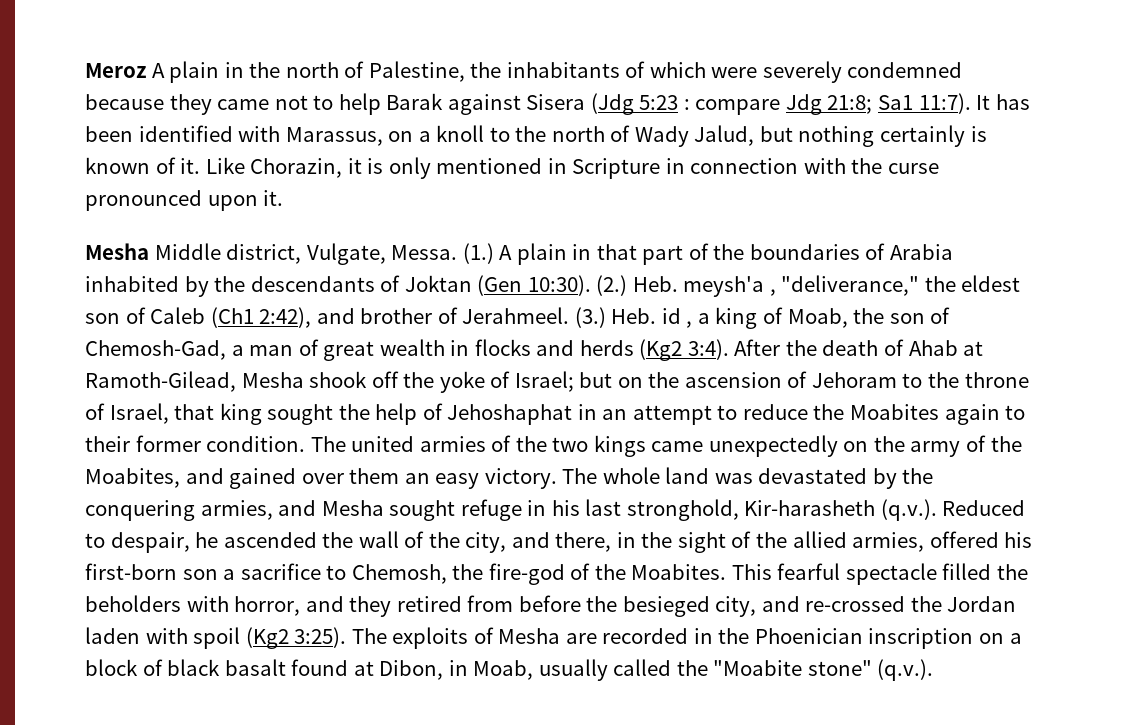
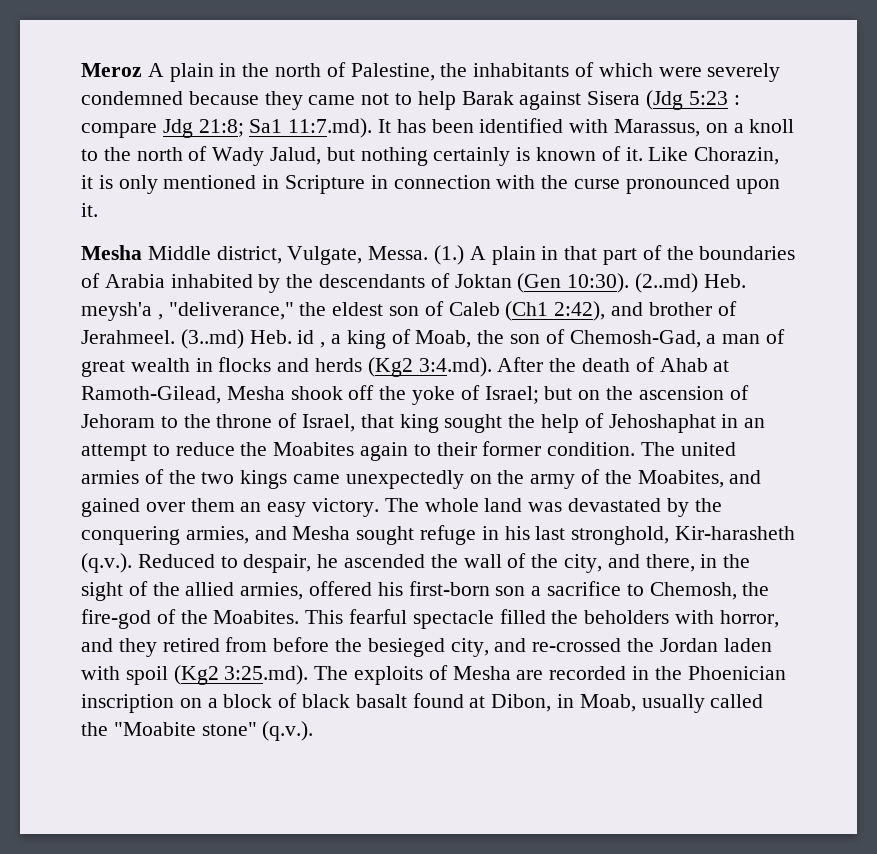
[918,93,971,114] 11:7). -> [288,118,373,138] 11:7.md).
[596,275,628,296] (2.) -> [635,273,699,293] (2..md)
[574,307,606,328] (3.) -> [180,329,244,349] (3..md)
[687,339,729,360] 3:4). -> [418,357,492,377] 3:4.md).
[294,627,347,648] 3:25). -> [224,665,309,685] 3:25.md).

